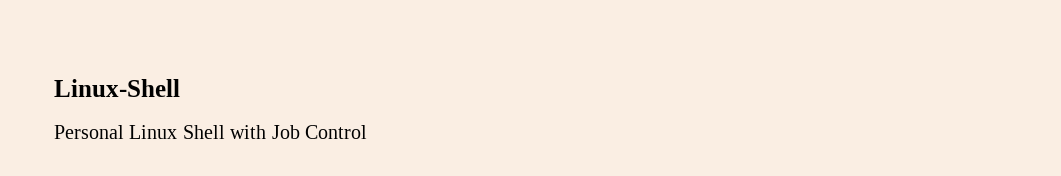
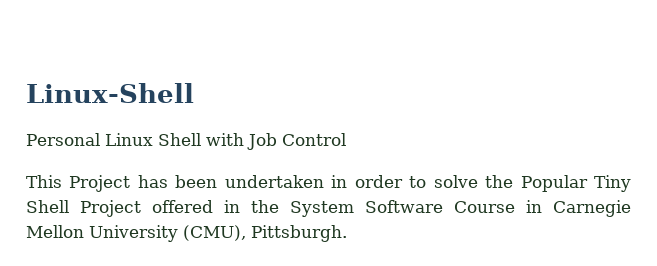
(367, 132) none -> [26,175,631,192] [26,200,631,217] [26,225,347,242] // This Project has been undertaken in order to solve the Popular Tiny Shell Project offered in the System Software Course in Carnegie Mellon University (CMU), Pittsburgh.

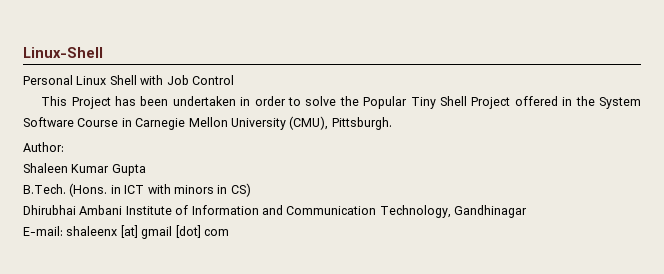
(347, 233) none -> [23,142,64,152] [23,163,146,176] [23,183,251,197] [23,205,527,218] [23,225,229,239] // Author: // Shaleen Kumar Gupta // B.Tech. (Hons. in ICT with minors in CS) // Dhirubhai Ambani Institute of Information and Communication Technology, Gandhinagar // E-mail: shaleenx [at] gmail [dot] com

